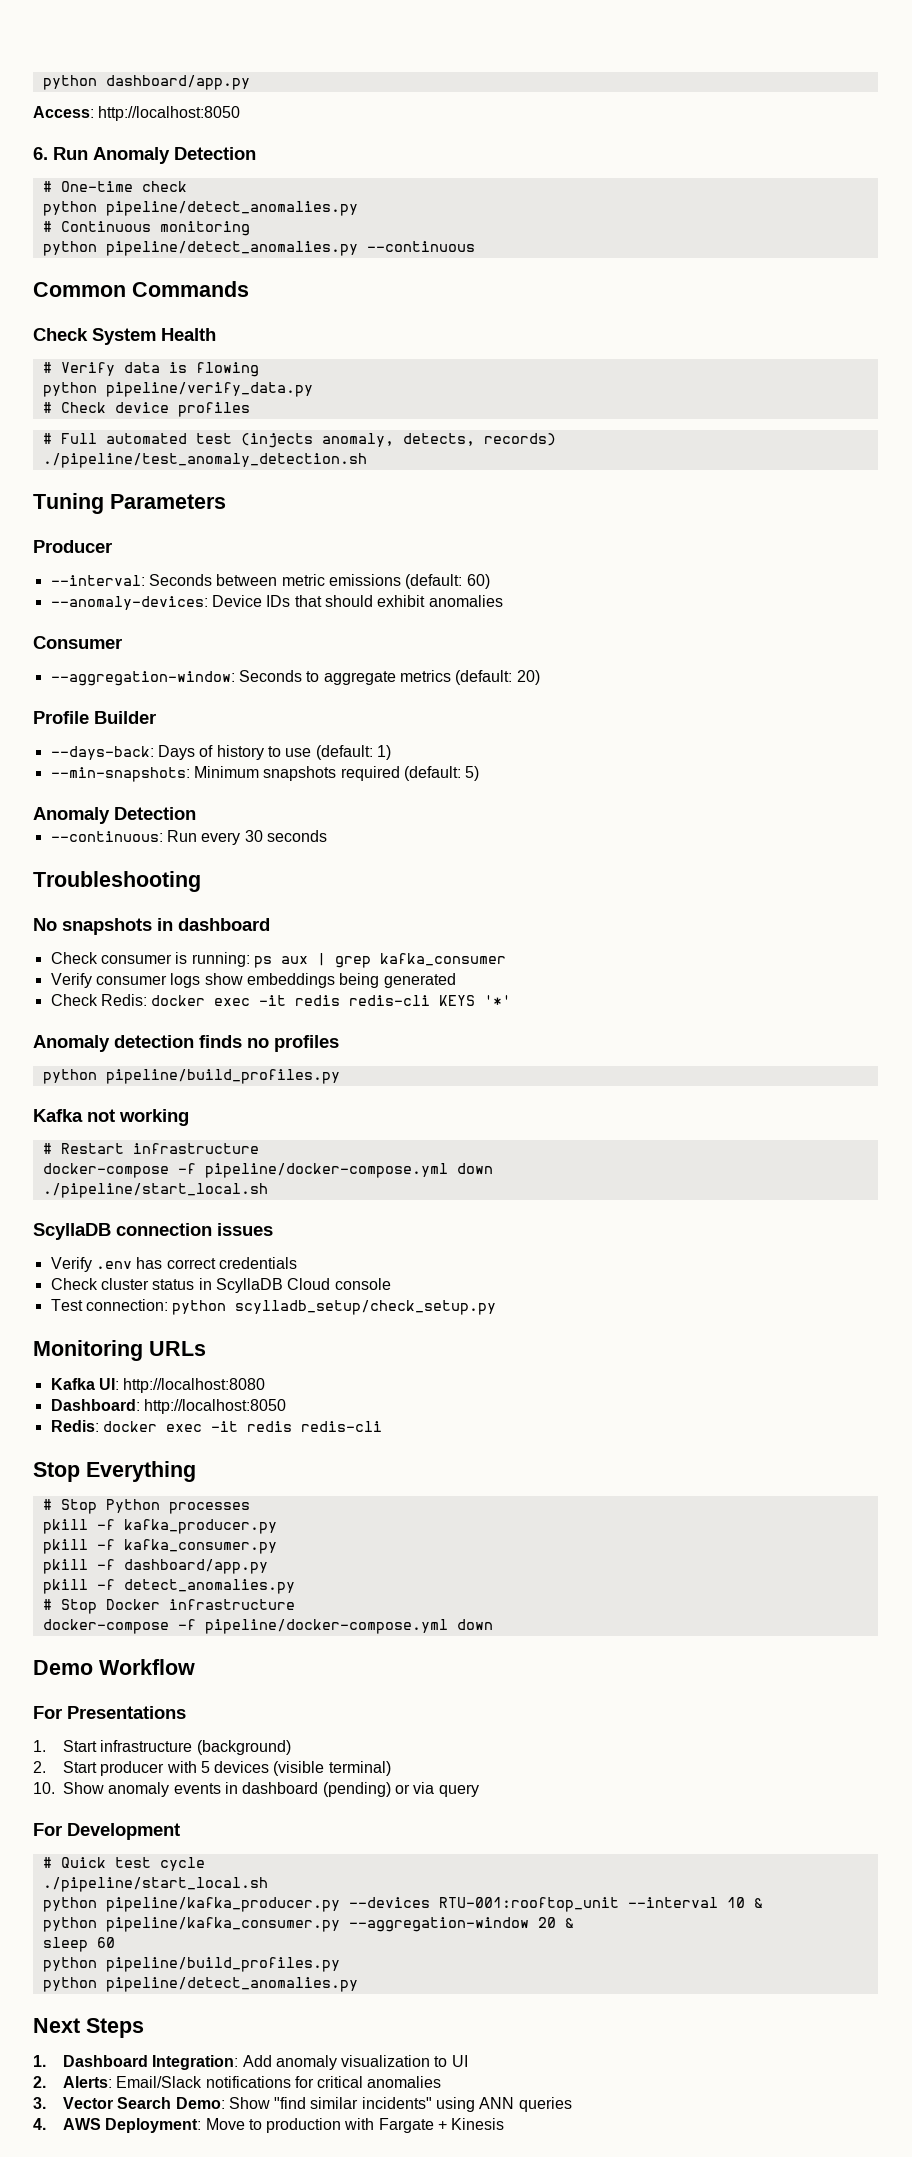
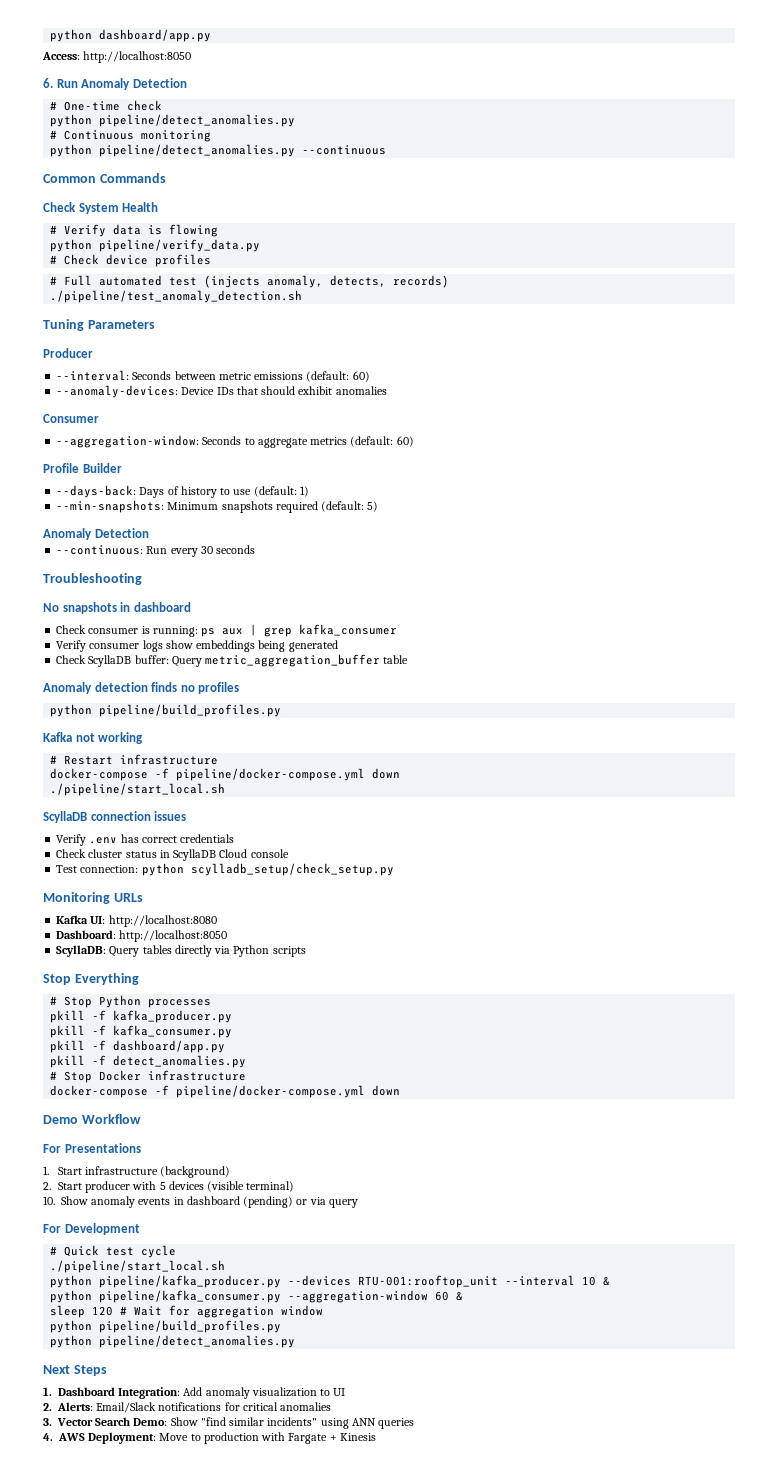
[516,670,540,685] 20) -> [396,436,414,447] 60)
[100,994,512,1006] Redis: docker exec -it redis redis-cli KEYS '*' -> [88,654,409,667] ScyllaDB buffer: Query metric_aggregation_buffer table
[50,1420,382,1432] Redis: docker exec -it redis redis-cli -> [56,945,306,957] ScyllaDB: Query tables directly via Python scripts
[537,1917,556,1928] 20 -> [435,1291,450,1301] 60
[96,1937,115,1948] 60 -> [92,1305,324,1318] 120 # Wait for aggregation window

